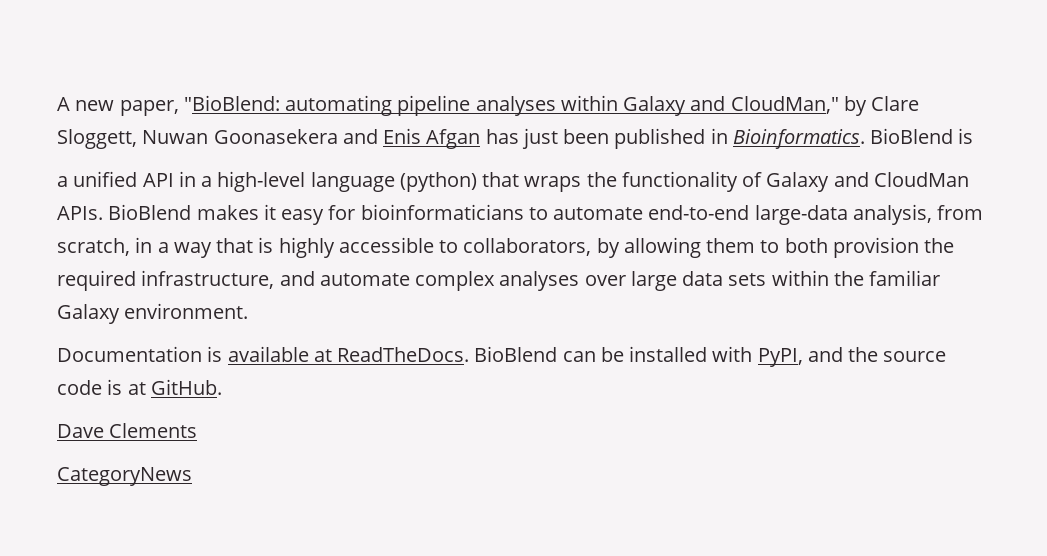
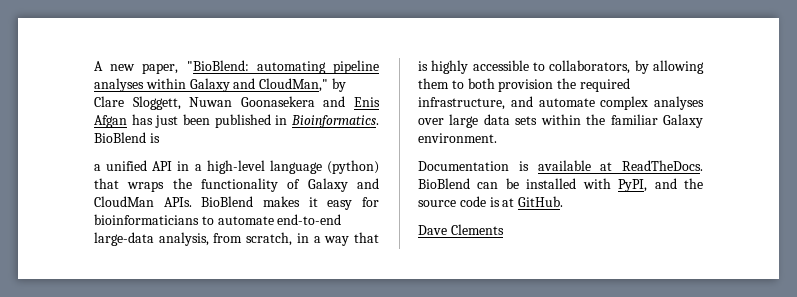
[57,467,192,486] // CategoryNews -> (504, 229) none

